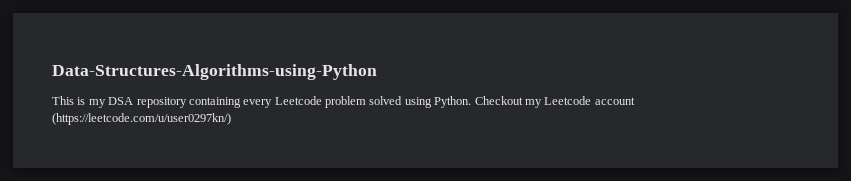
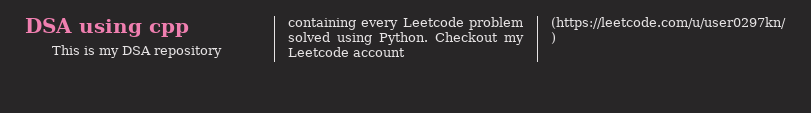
[52,64,377,80] Data-Structures-Algorithms-using-Python -> [25,18,189,37] DSA using cpp

